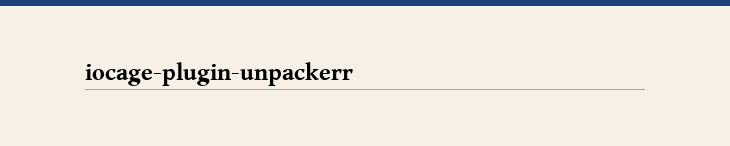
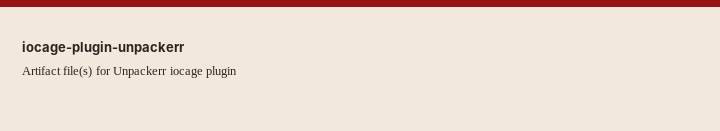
(353, 74) none -> [22,66,237,78] // Artifact file(s) for Unpackerr iocage plugin

